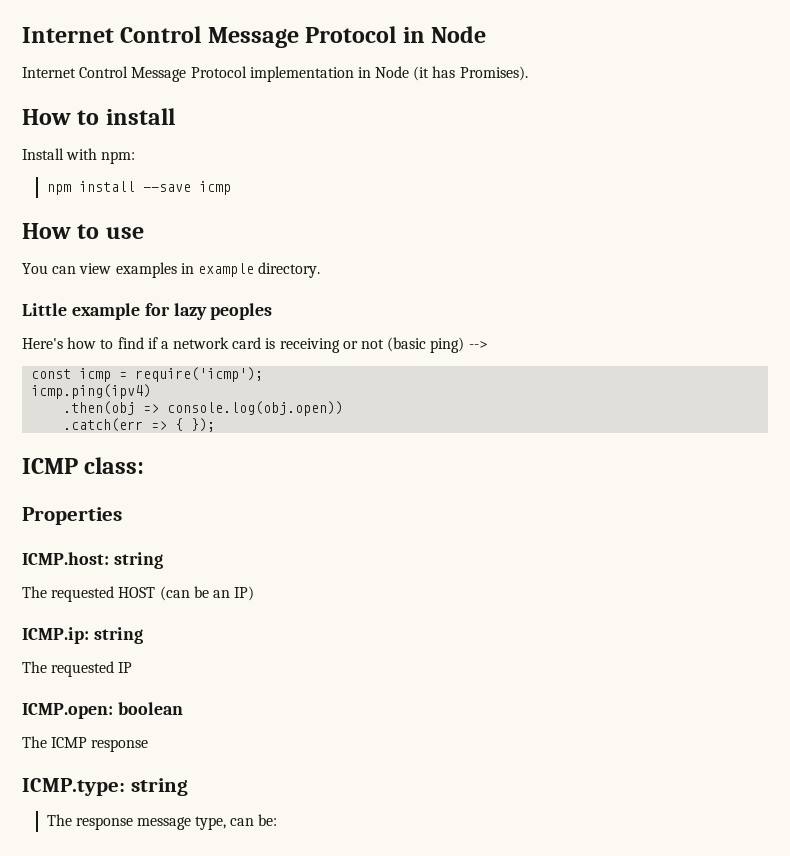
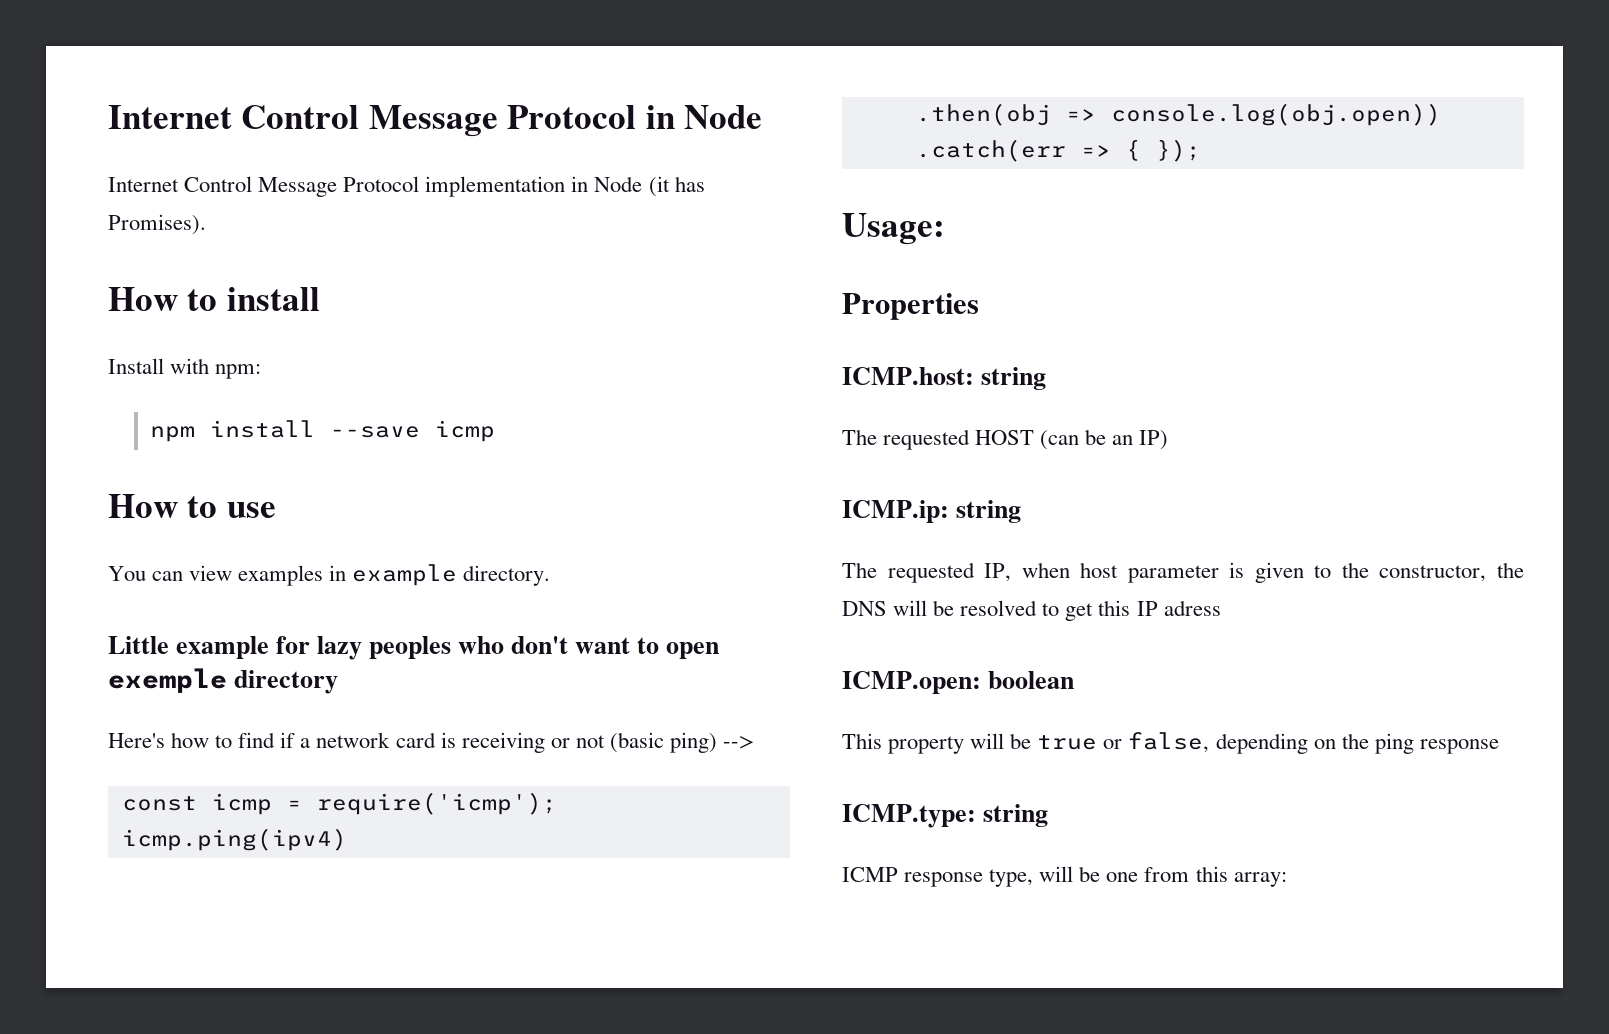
(273, 311) none -> [458,636,720,659] [108,668,339,694] who don't want to open exemple directory
[22,457,145,474] ICMP class: -> [842,213,945,245] Usage:
(115, 669) none -> [984,562,1524,583] [842,600,1131,621] IP, when host parameter is given to the constructor, the DNS will be resolved to get this
(133, 667) none -> [1163,600,1221,616] adress
[22,736,149,752] [22,778,188,796] [46,814,278,830] The ICMP response // ICMP.type: string // The response message type, can be: -> [842,732,1499,754] [842,804,1049,828] [842,866,1287,887] This property will be true or false, depending on the ping response // ICMP.type: string // ICMP response type, will be one from this array:

